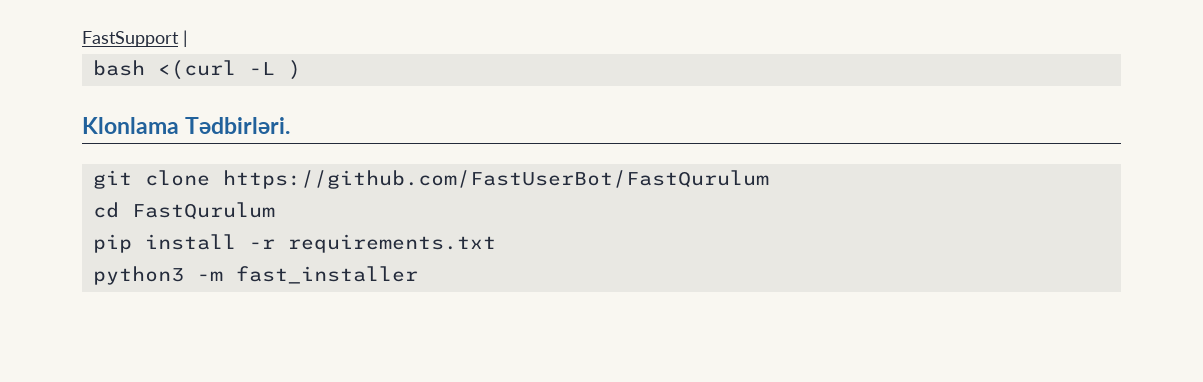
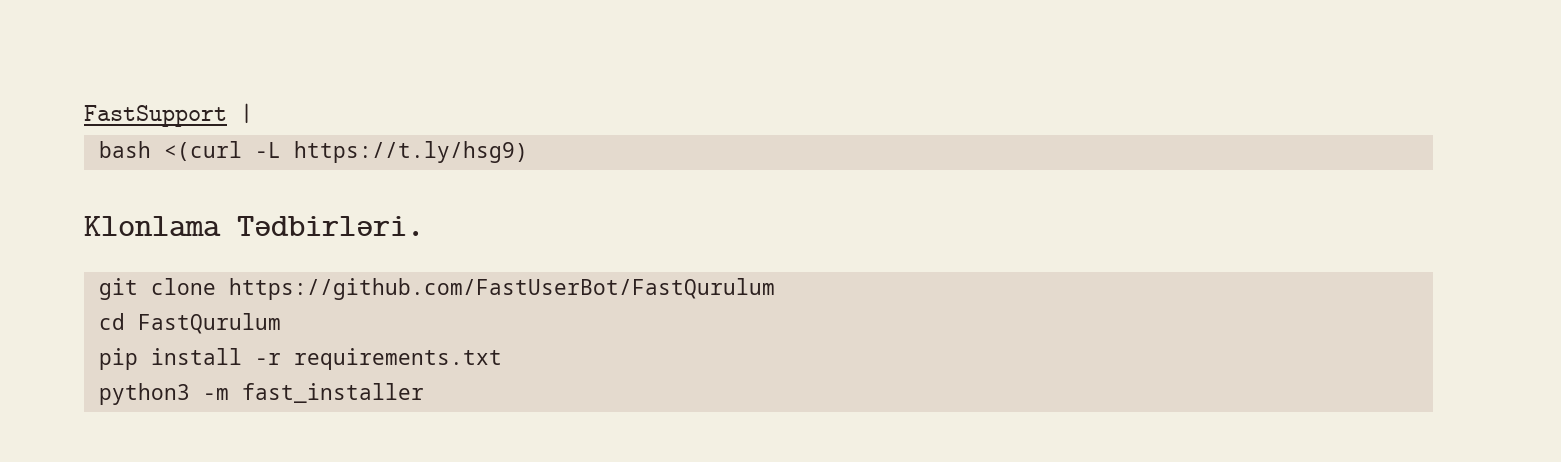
[287,60,301,80] ) -> [293,141,528,163] https://t.ly/hsg9)

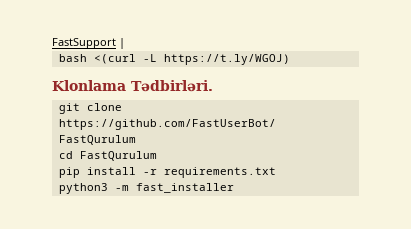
[293,141,528,163] https://t.ly/hsg9) -> [163,54,290,65] https://t.ly/WGOJ)

